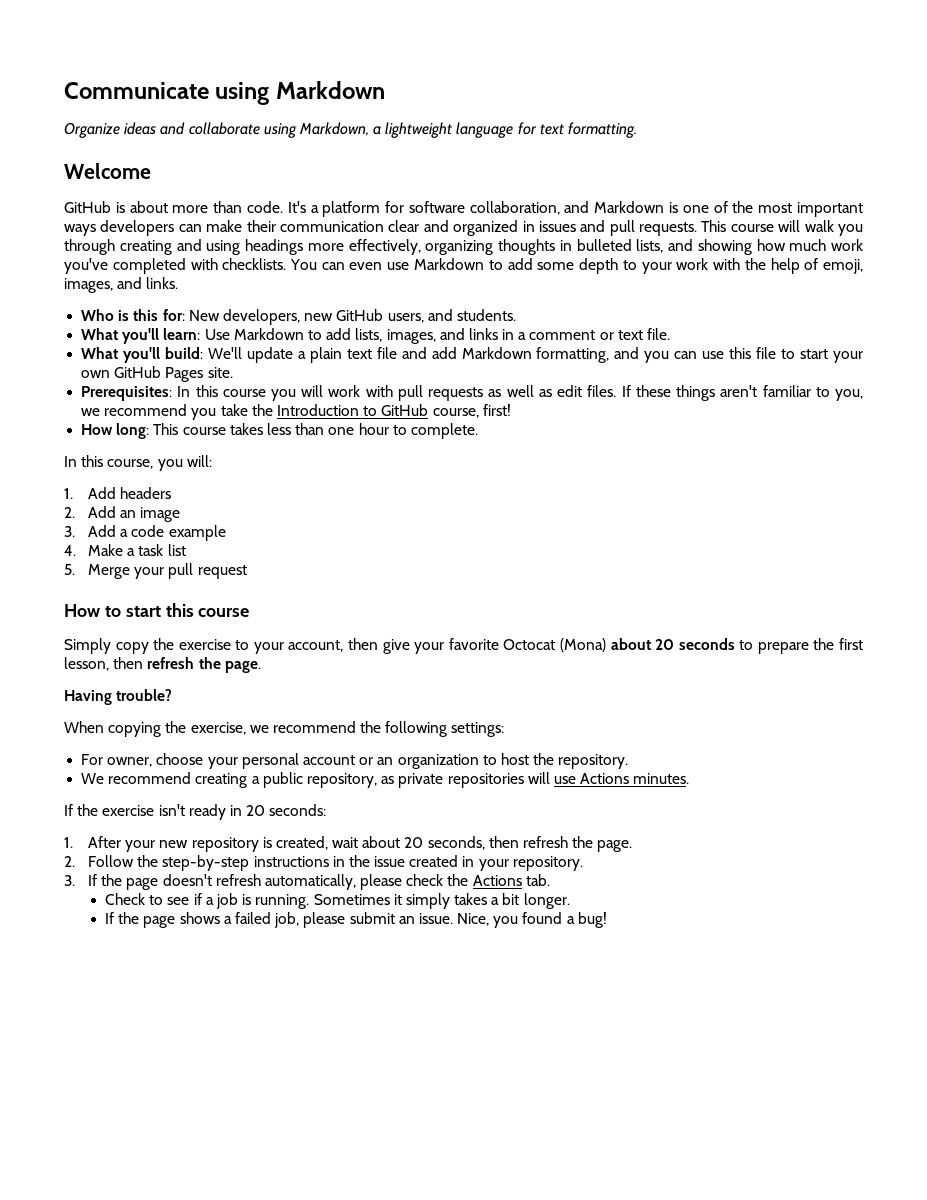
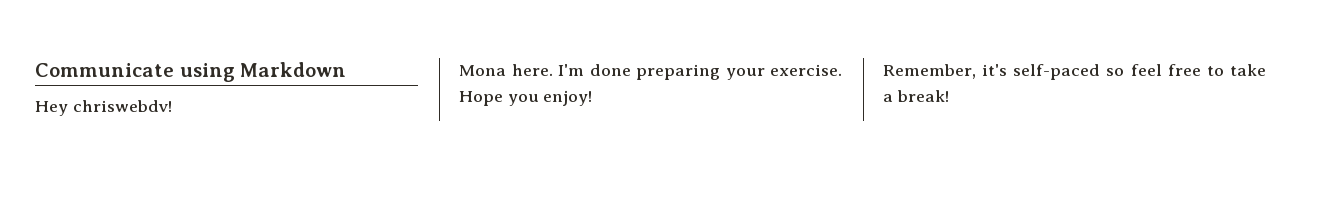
[64,122,638,138] [64,163,151,179] [64,201,863,217] [64,220,864,236] [64,239,863,255] [64,258,864,274] [64,277,179,293] [81,309,516,325] [81,328,671,344] [81,347,864,363] [81,366,233,382] [81,385,863,401] [81,404,511,420] [81,423,478,439] [64,455,212,471] [64,487,172,499] [64,506,181,522] [64,525,226,541] [64,544,186,556] [64,563,247,579] [64,603,250,617] [64,638,863,654] [64,657,261,673] [64,689,173,705] [64,721,505,737] [81,753,629,769] [81,772,690,788] [64,804,327,820] [64,836,633,852] [64,855,583,871] [64,874,550,890] [105,893,570,909] [105,912,607,928] Organize ideas and collaborate using Markdown, a lightweight language for text formatting. // Welcome // GitHub is about more than code. It's a platform for software collaboration, and Markdown is one of the most important ways developers can make their communication clear and organized in issues and pull requests. This course will walk you through creating and using headings more effectively, organizing thoughts in bulleted lists, and showing how much work you've completed with checklists. You can even use Markdown to add some depth to your work with the help of emoji, images, and links. // Who is this for: New developers, new GitHub users, and students. // What you'll learn: Use Markdown to add lists, images, and links in a comment or text file. // What you'll build: We'll update a plain text file and add Markdown formatting, and you can use this file to start your own GitHub Pages site. // Prerequisites: In this course you will work with pull requests as well as edit files. If these things aren't familiar to you, we recommend you take the Introduction to GitHub course, first! // How long: This course takes less than one hour to complete. // In this course, you will: // 1. Add headers // 2. Add an image // 3. Add a code example // 4. Make a task list // 5. Merge your pull request // How to start this course // Simply copy the exercise to your account, then give your favorite Octocat (Mona) about 20 seconds to prepare the first lesson, then refresh the page. // Having trouble? // When copying the exercise, we recommend the following settings: // For owner, choose your personal account or an organization to host the repository. // We recommend creating a public repository, as private repositories will use Actions minutes. // If the exercise isn't ready in 20 seconds: // 1. After your new repository is created, wait about 20 seconds, then refresh the page. // 2. Follow the step-by-step instructions in the issue created in your repository. // 3. If the page doesn't refresh automatically, please check the Actions tab. // Check to see if a job is running. Sometimes it simply takes a bit longer. // If the page shows a failed job, please submit an issue. Nice, you found a bug! -> [35,100,172,116] [459,64,842,80] [459,90,593,106] [883,64,1266,80] [883,90,949,102] Hey chriswebdv! // Mona here. I'm done preparing your exercise. Hope you enjoy! // Remember, it's self-paced so feel free to take a break!

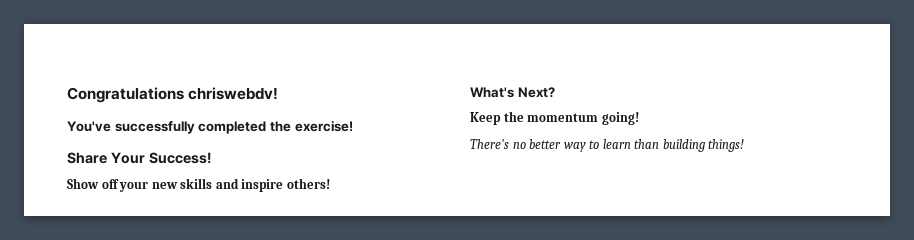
[35,62,347,82] [35,100,172,116] [459,64,842,80] [459,90,593,106] [883,64,1266,80] [883,90,949,102] Communicate using Markdown // Hey chriswebdv! // Mona here. I'm done preparing your exercise. Hope you enjoy! // Remember, it's self-paced so feel free to take a break! -> [67,87,279,103] [67,120,353,134] [67,152,211,164] [67,178,330,192] [470,87,555,98] [470,111,639,125] [470,139,745,152] Congratulations chriswebdv! // You've successfully completed the exercise! // Share Your Success! // Show off your new skills and inspire others! // What's Next? // Keep the momentum going! // There's no better way to learn than building things!

